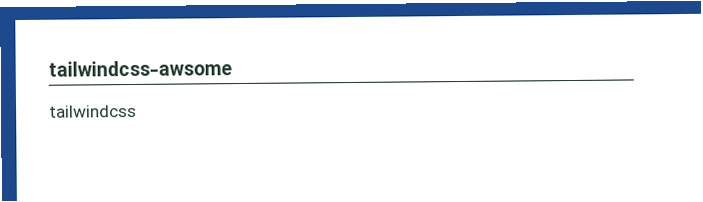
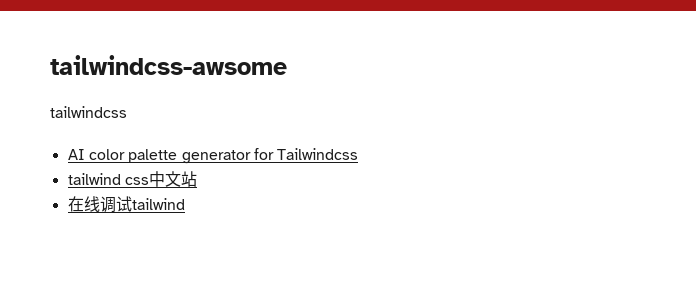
(137, 111) none -> [67,148,359,164] [67,171,197,187] [67,196,185,213] // AI color palette generator for Tailwindcss // tailwind css中文站 // 在线调试tailwind

